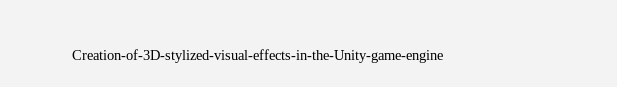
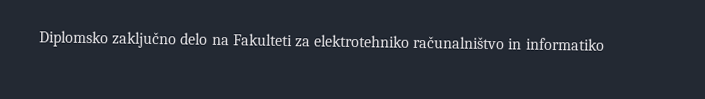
[72,49,443,63] Creation-of-3D-stylized-visual-effects-in-the-Unity-game-engine -> [39,30,605,51] Diplomsko zaključno delo na Fakulteti za elektrotehniko računalništvo in informatiko

